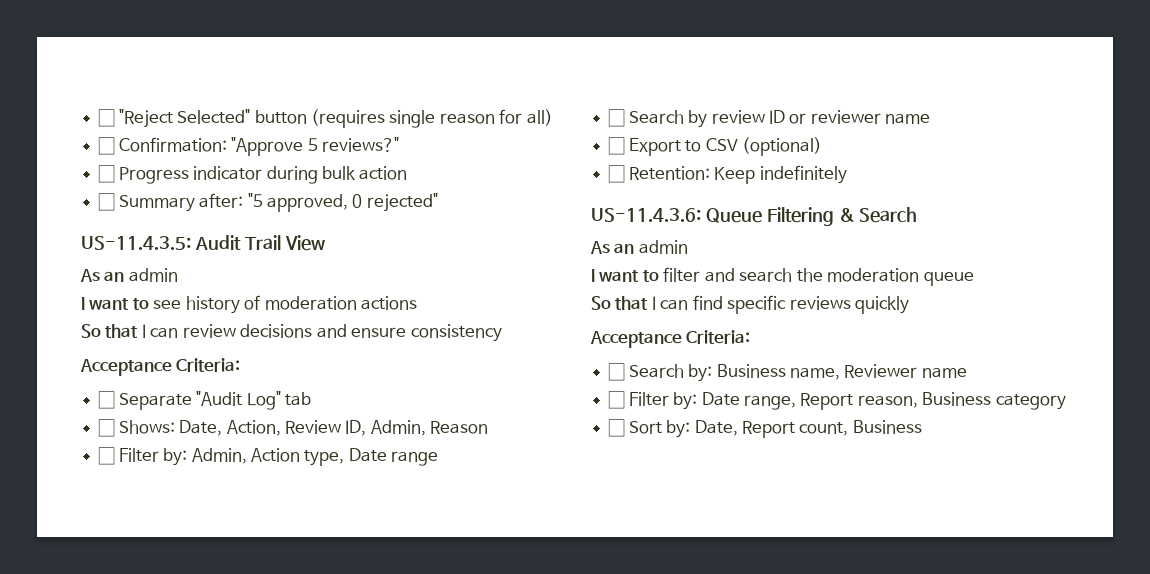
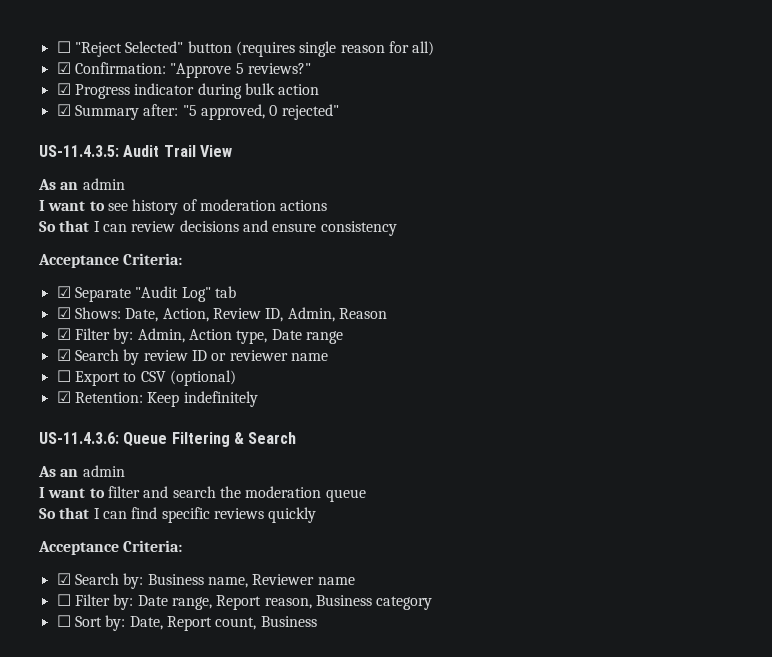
[98,137,116,155] ☐ -> [56,62,71,74] ☑
[98,165,116,183] ☐ -> [56,83,71,95] ☑
[98,193,116,211] ☐ -> [56,104,71,116] ☑
[98,391,116,409] ☐ -> [56,286,71,298] ☑
[98,419,116,437] ☐ -> [56,307,71,319] ☑
[98,447,116,465] ☐ -> [56,328,71,340] ☑
[608,109,626,127] ☐ -> [56,349,71,361] ☑
[608,165,626,183] ☐ -> [56,391,71,403] ☑
[608,363,626,381] ☐ -> [56,573,71,585] ☑

